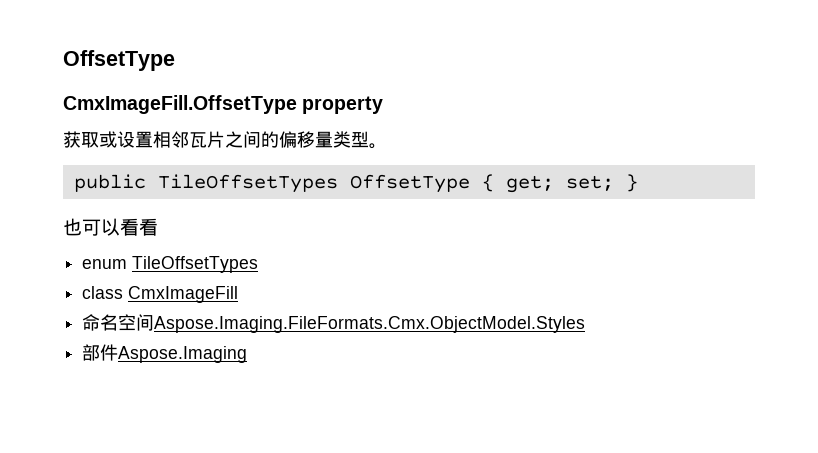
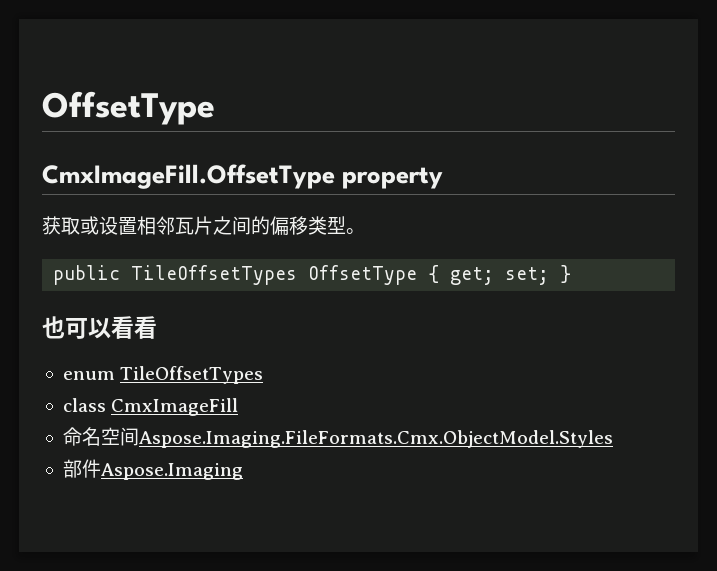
[315,131,333,148] 量 -> (308, 225) none

